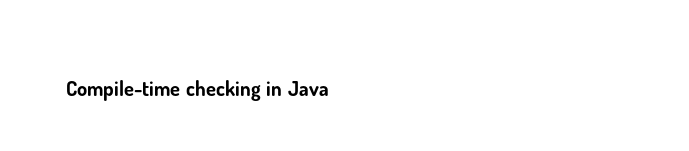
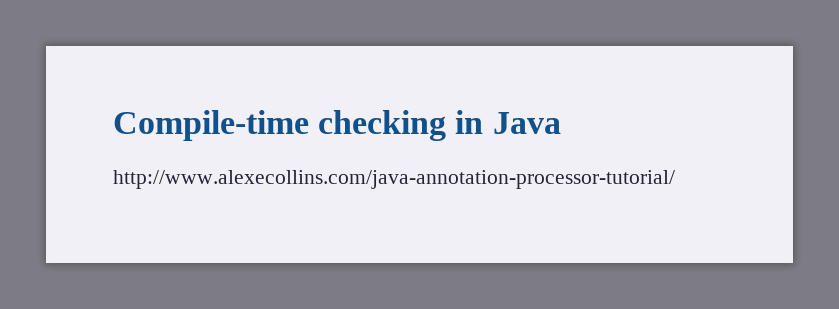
(329, 88) none -> [113,170,675,189] // http://www.alexecollins.com/java-annotation-processor-tutorial/

